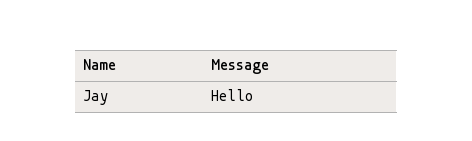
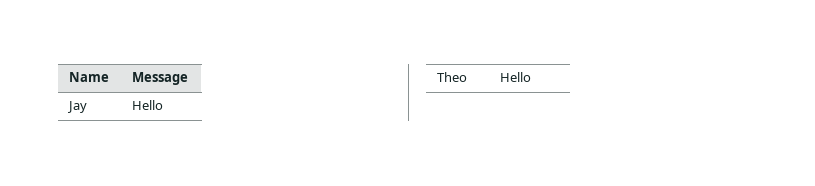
(254, 95) none -> [437,72,468,82] [500,72,532,82] // Theo | Hello

